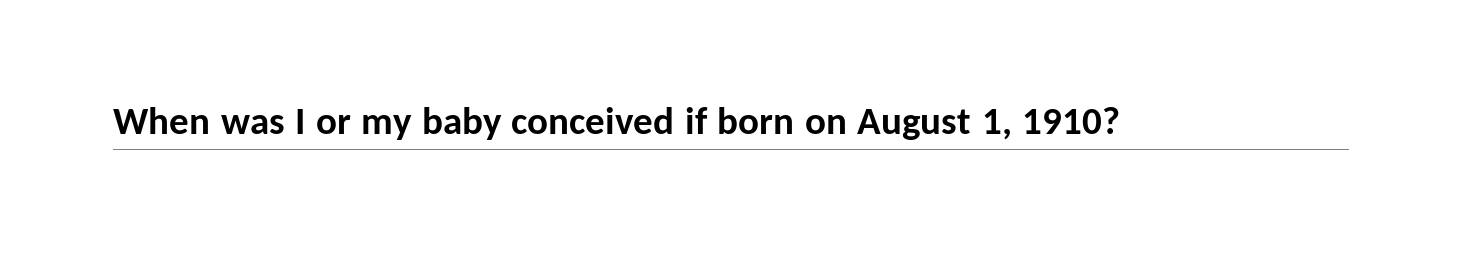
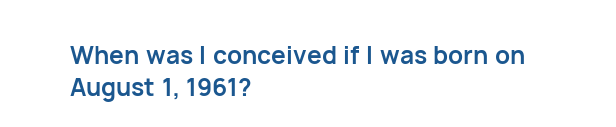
[315,107,708,140] or my baby conceived if -> [212,46,427,64] conceived if I was
[1022,107,1121,134] 1910? -> [186,78,253,96] 1961?

